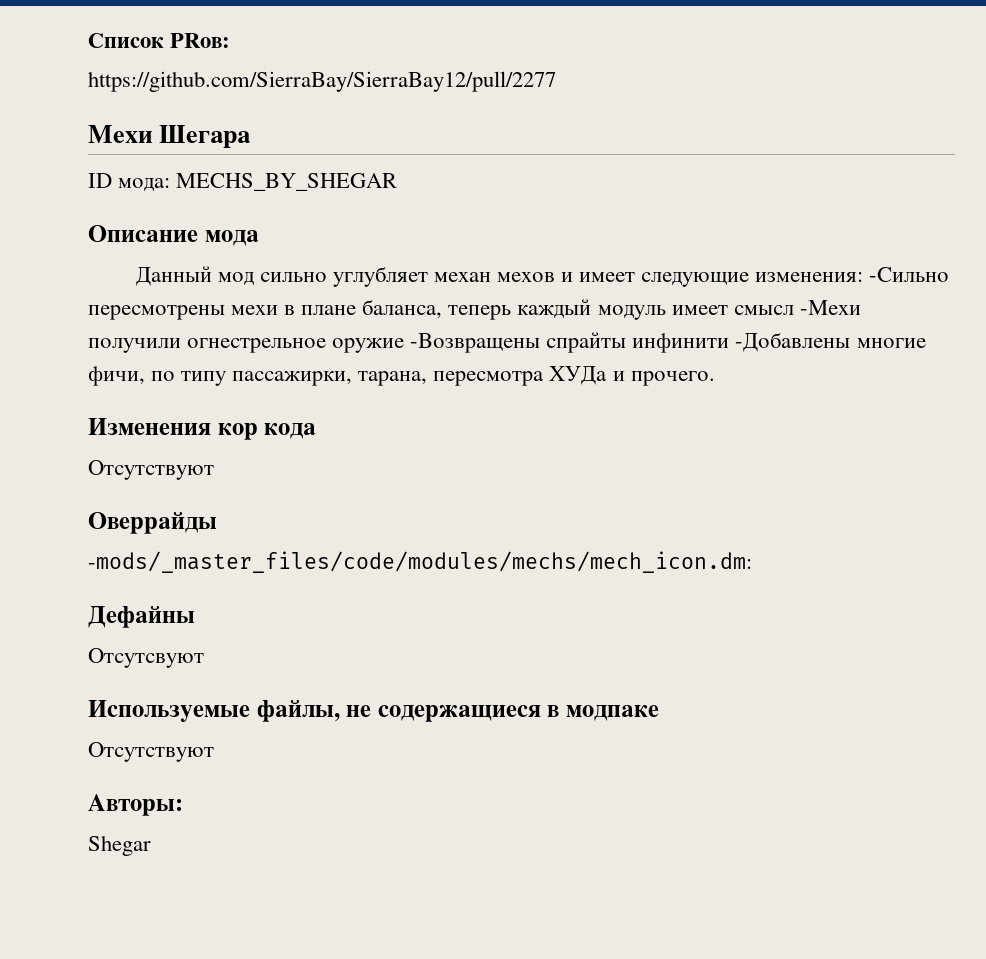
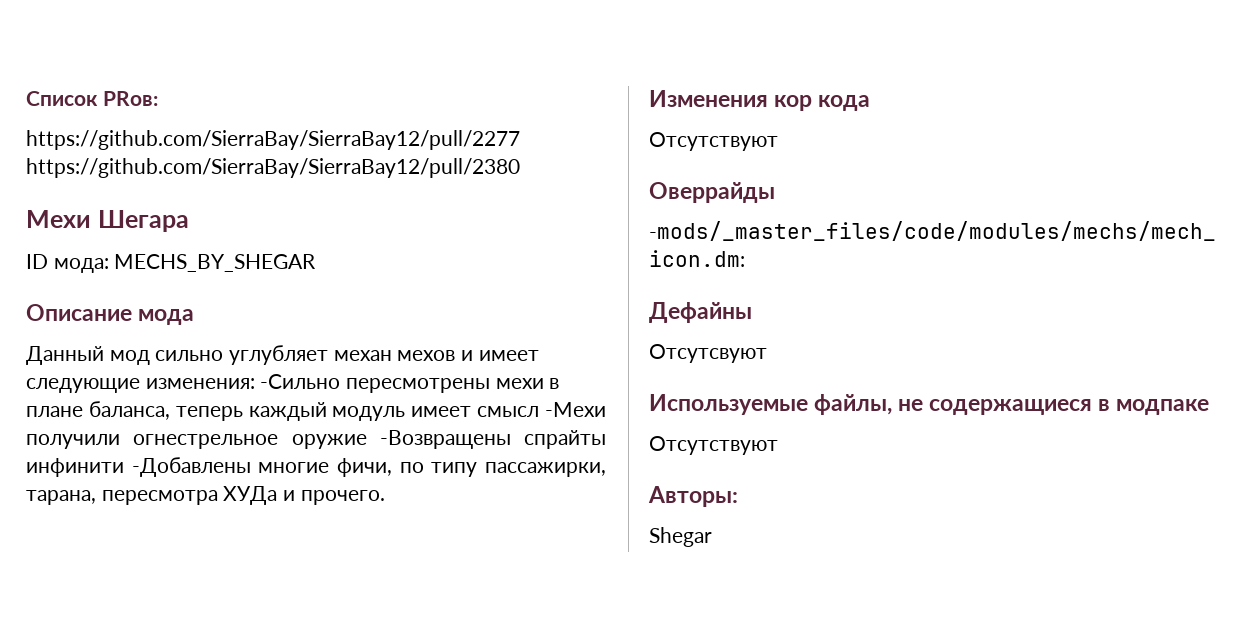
(556, 81) none -> [26,158,520,178] https://github.com/SierraBay/SierraBay12/pull/2380

